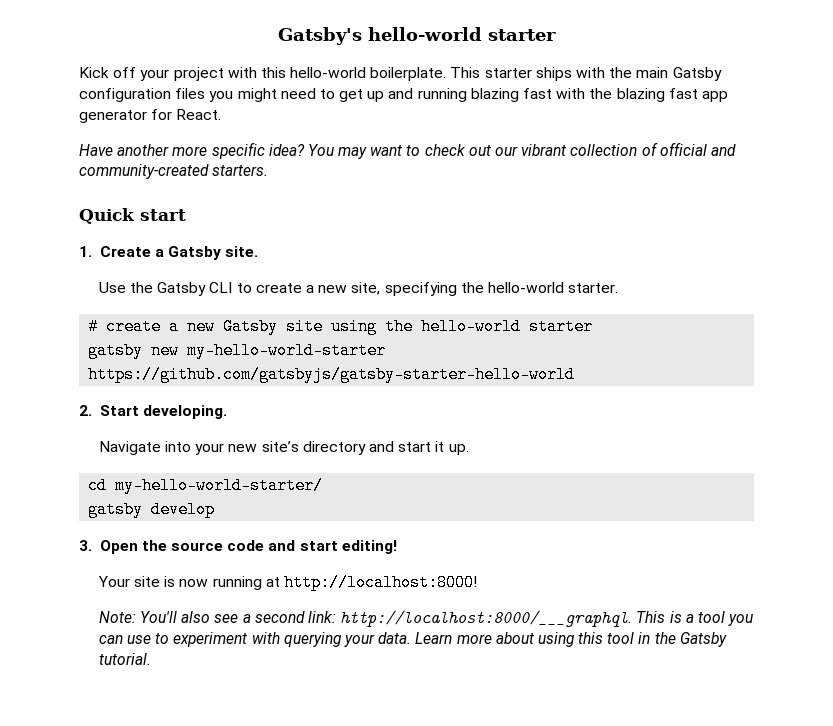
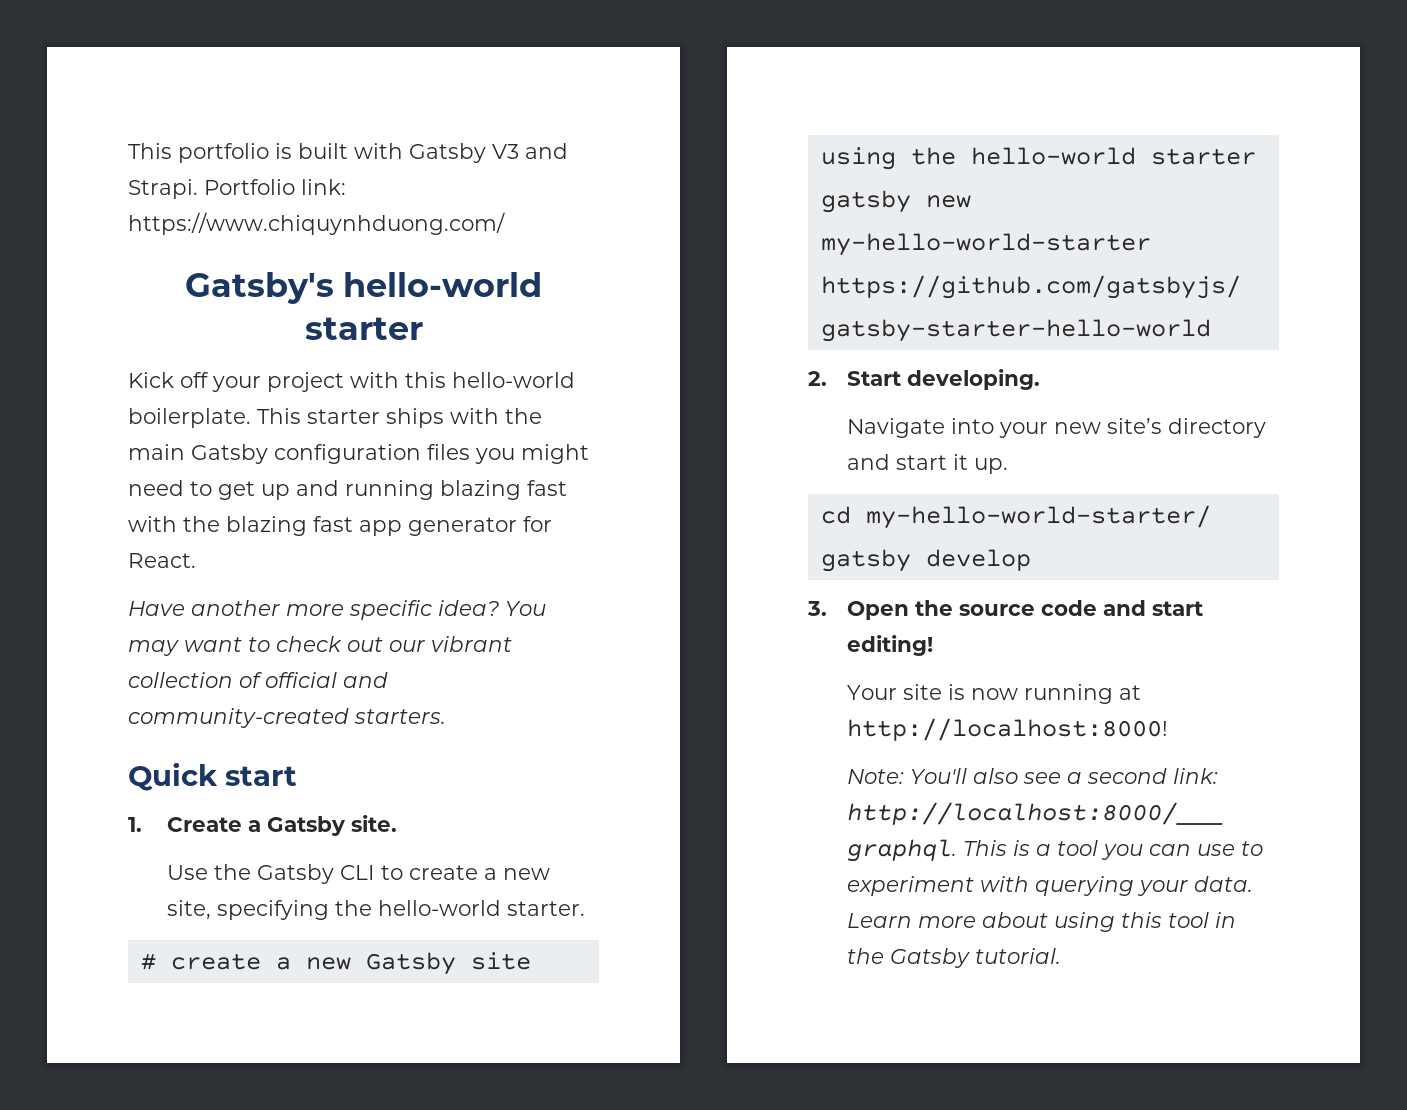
(278, 36) none -> [128,143,568,163] [128,179,346,199] [128,212,505,235] This portfolio is built with Gatsby V3 and Strapi. Portfolio link: https://www.chiquynhduong.com/ //

